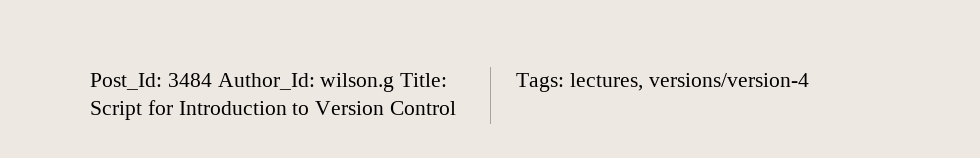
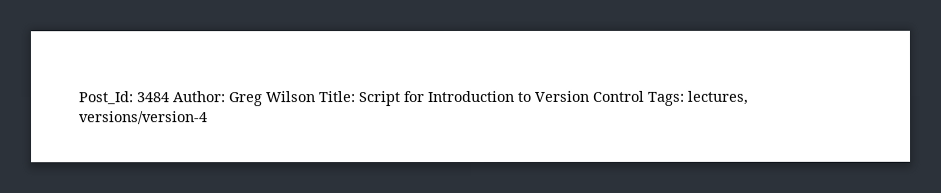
[217,73,395,92] Author_Id: wilson.g -> [172,91,316,107] Author: Greg Wilson

